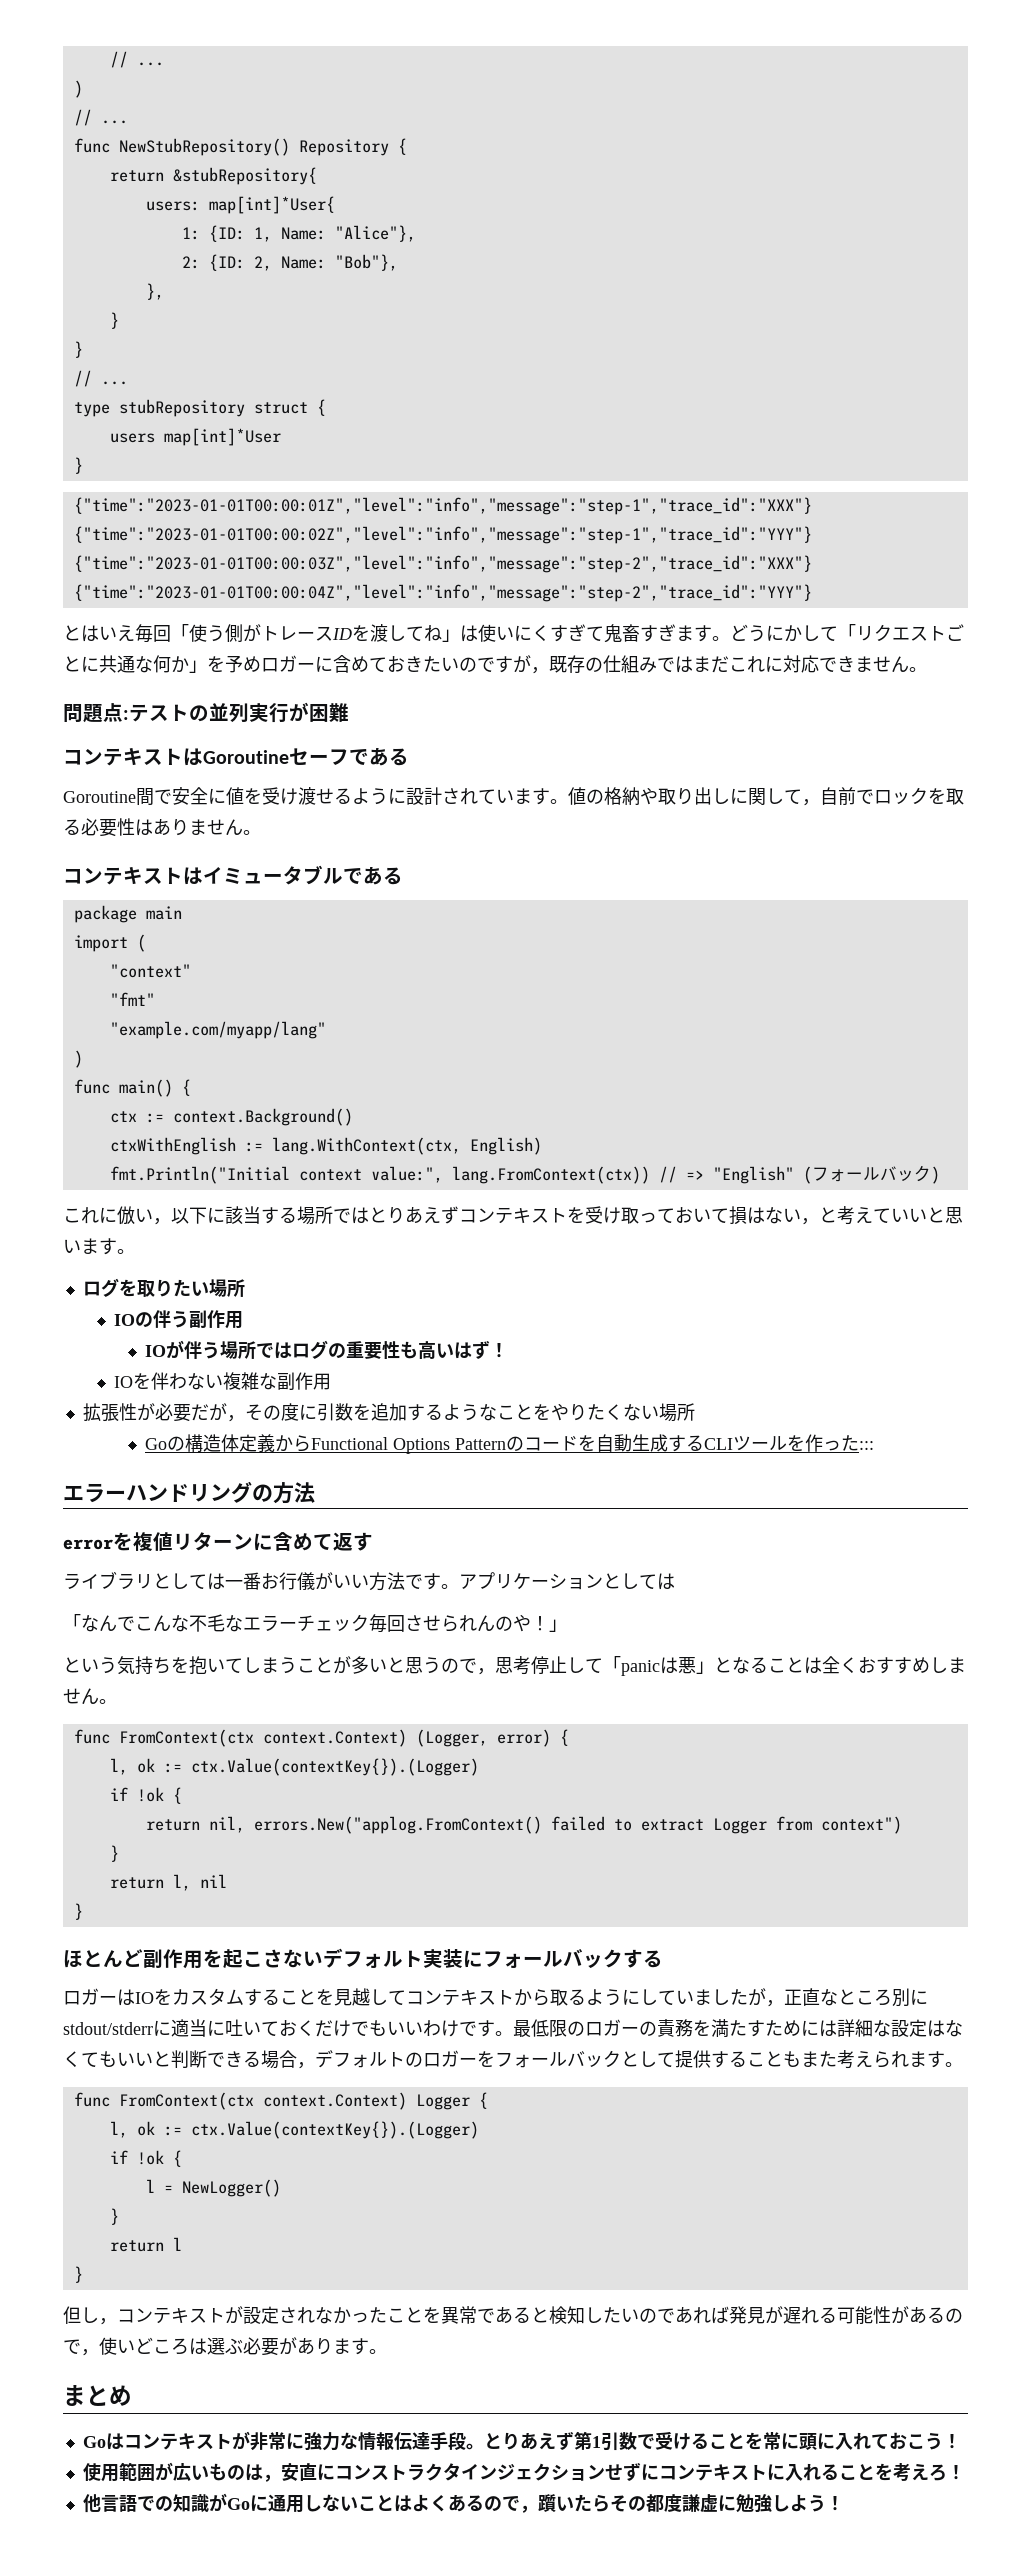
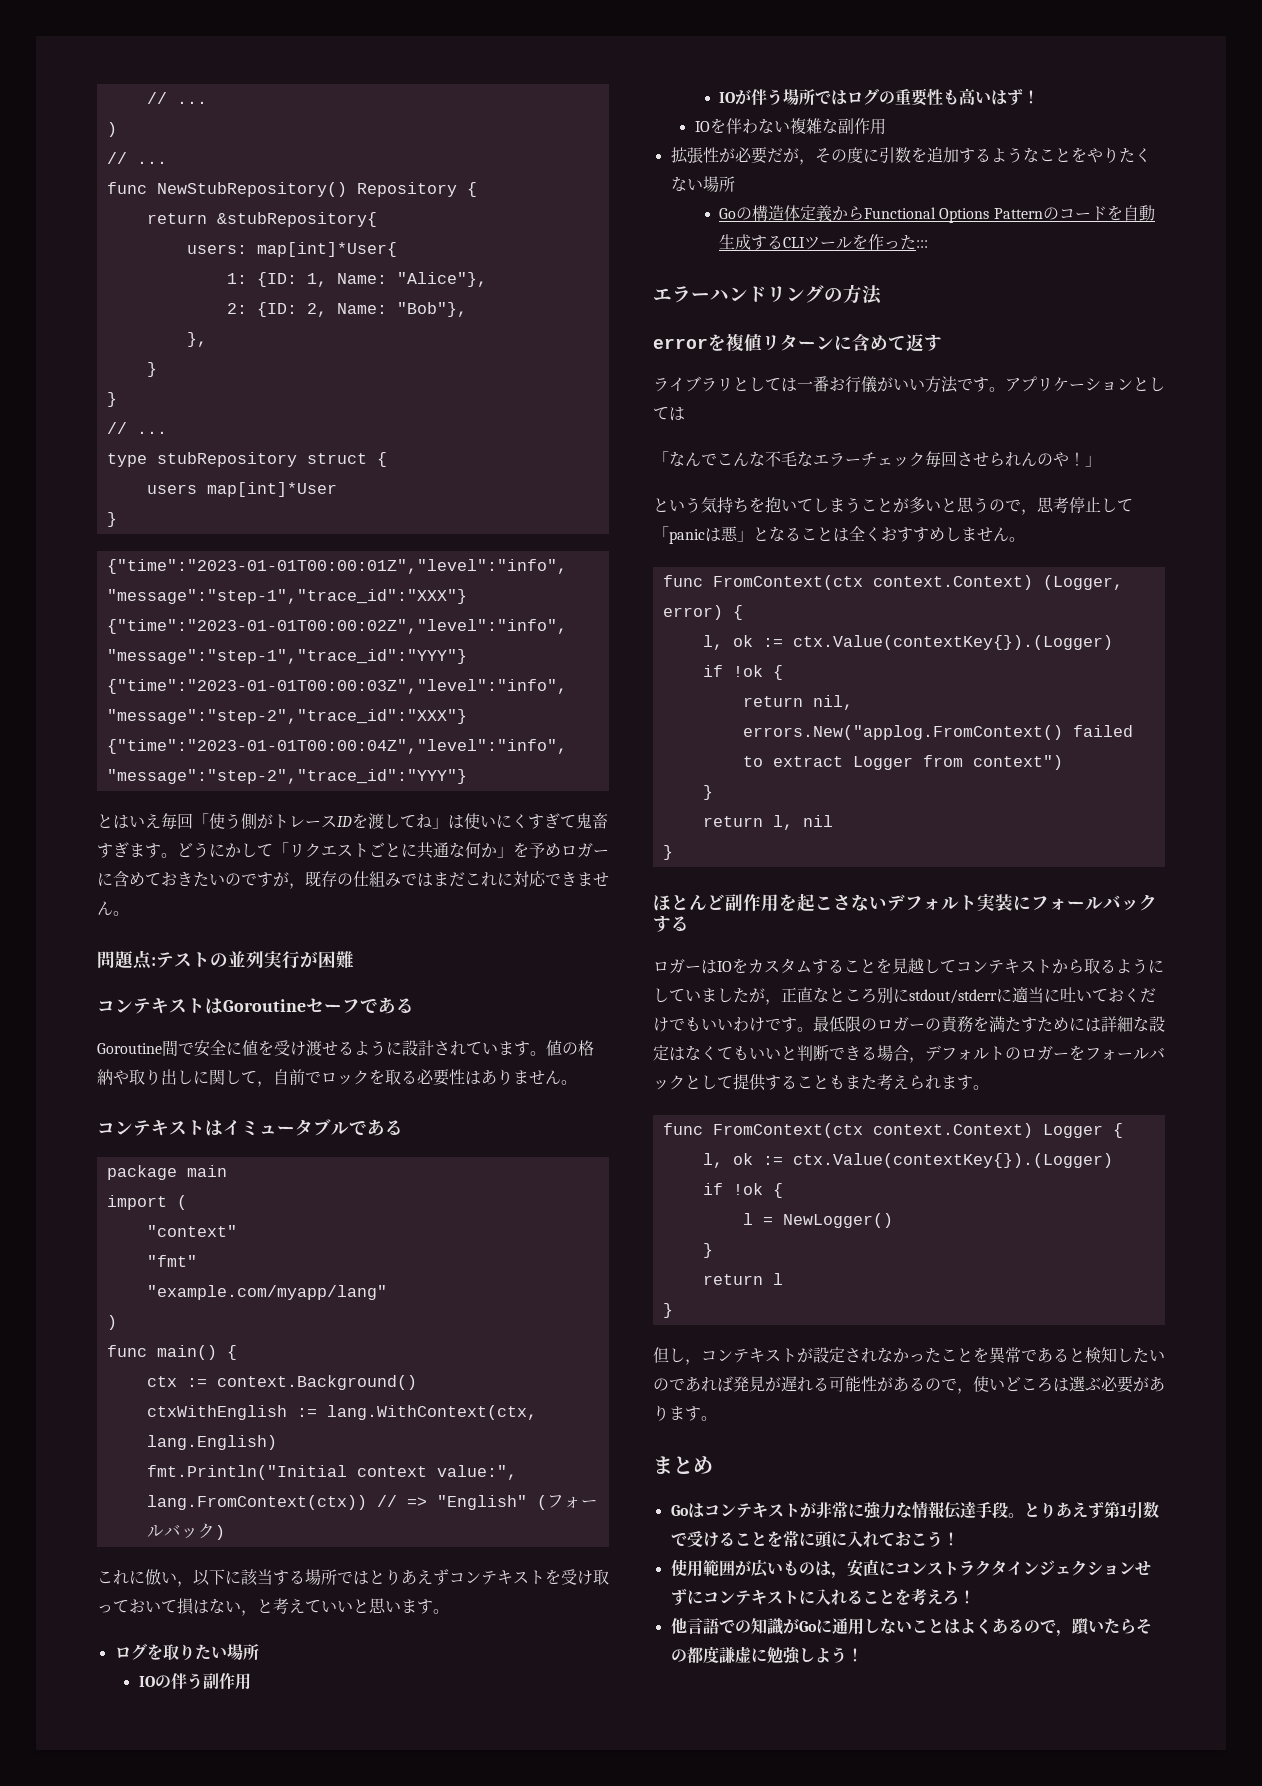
[469,1137,542,1155] English) -> [146,1435,277,1450] lang.English)

